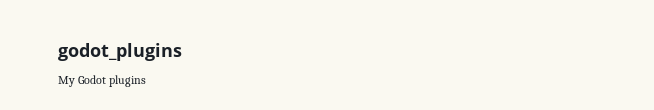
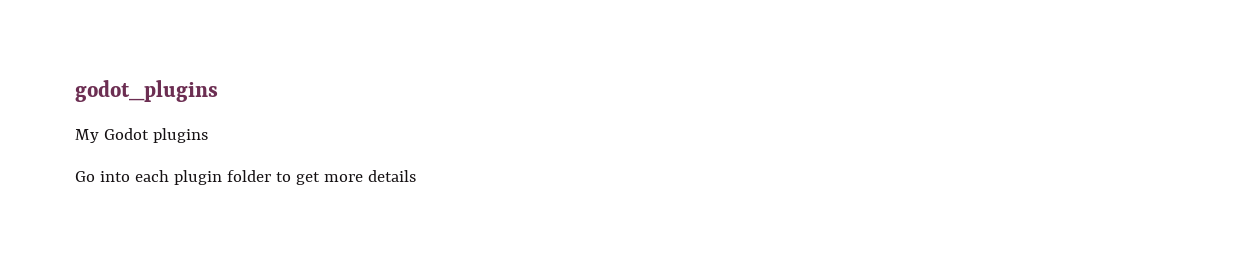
(147, 81) none -> [75,170,416,185] // Go into each plugin folder to get more details

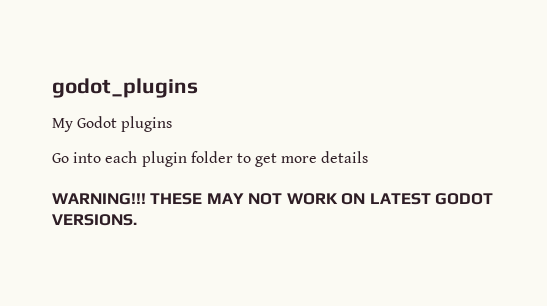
(416, 176) none -> [52,193,494,205] [52,214,137,226] // WARNING!!! THESE MAY NOT WORK ON LATEST GODOT VERSIONS.

